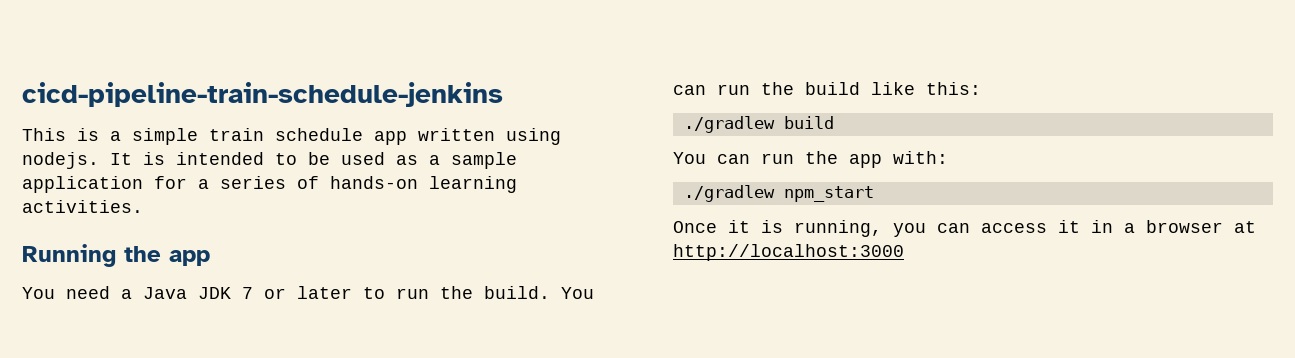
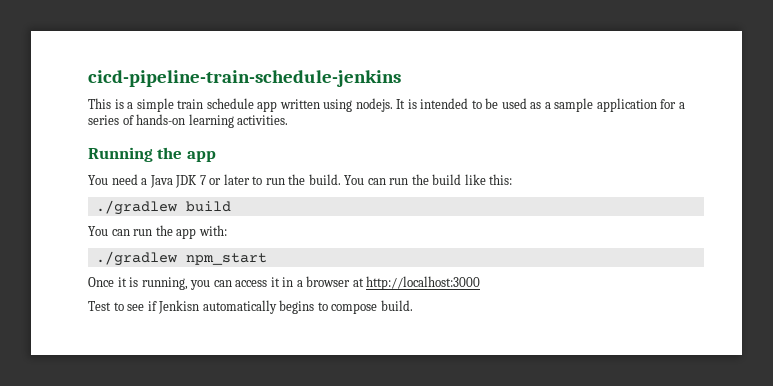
(904, 252) none -> [88,300,413,314] // Test to see if Jenkisn automatically begins to compose build.

